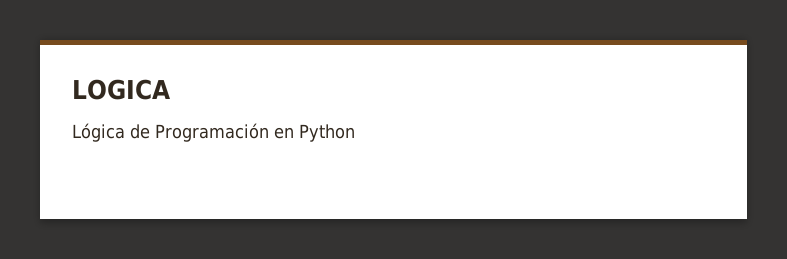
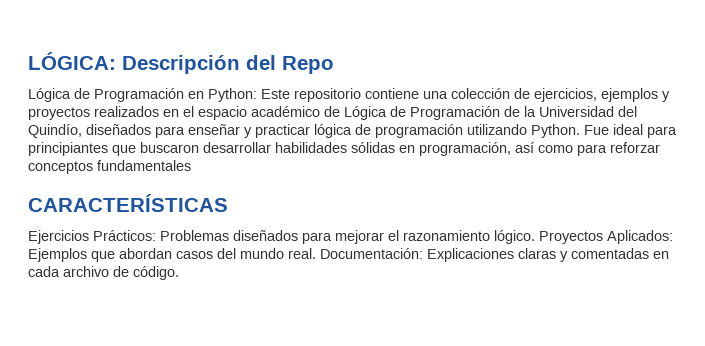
[72,79,170,100] LOGICA -> [28,52,334,74] LÓGICA: Descripción del Repo
[299,124,355,142] Python -> [208,88,670,102] [28,106,637,120] [28,124,677,138] [28,142,660,156] [28,160,191,174] [28,194,228,212] [28,230,673,244] [28,248,669,262] [28,266,179,280] Python: Este repositorio contiene una colección de ejercicios, ejemplos y proyectos realizados en el espacio académico de Lógica de Programación de la Universidad del Quindío, diseñados para enseñar y practicar lógica de programación utilizando Python. Fue ideal para principiantes que buscaron desarrollar habilidades sólidas en programación, así como para reforzar conceptos fundamentales // CARACTERÍSTICAS // Ejercicios Prácticos: Problemas diseñados para mejorar el razonamiento lógico. Proyectos Aplicados: Ejemplos que abordan casos del mundo real. Documentación: Explicaciones claras y comentadas en cada archivo de código.

